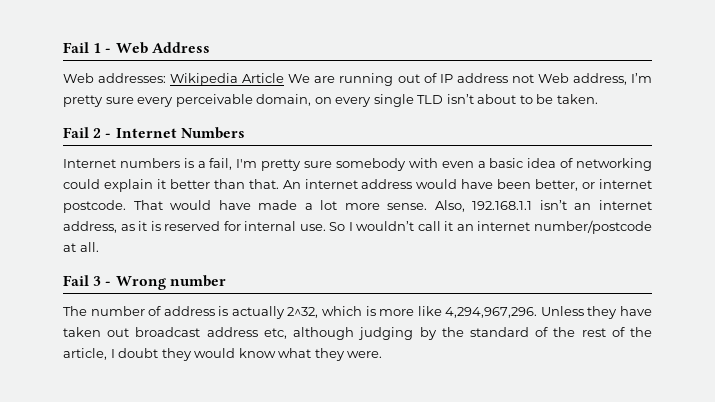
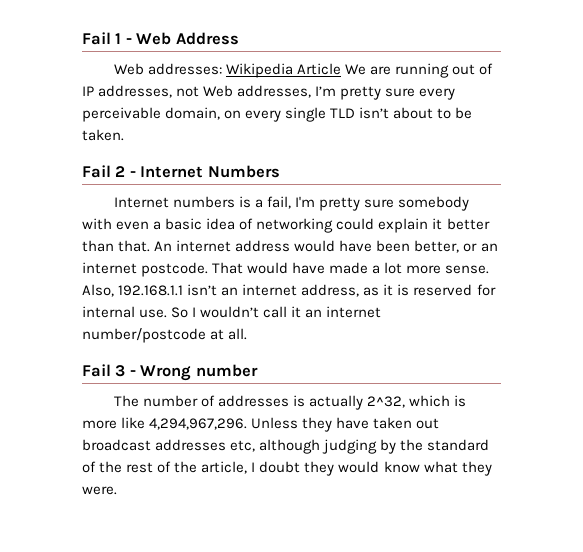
[456,73,508,83] address -> [98,85,173,98] addresses,
[572,73,627,85] address, -> [237,85,312,98] addresses,
(596, 185) none -> [480,243,498,252] an
[163,306,215,316] address -> [217,395,289,407] addresses
[206,327,258,337] address -> [155,439,227,451] addresses

